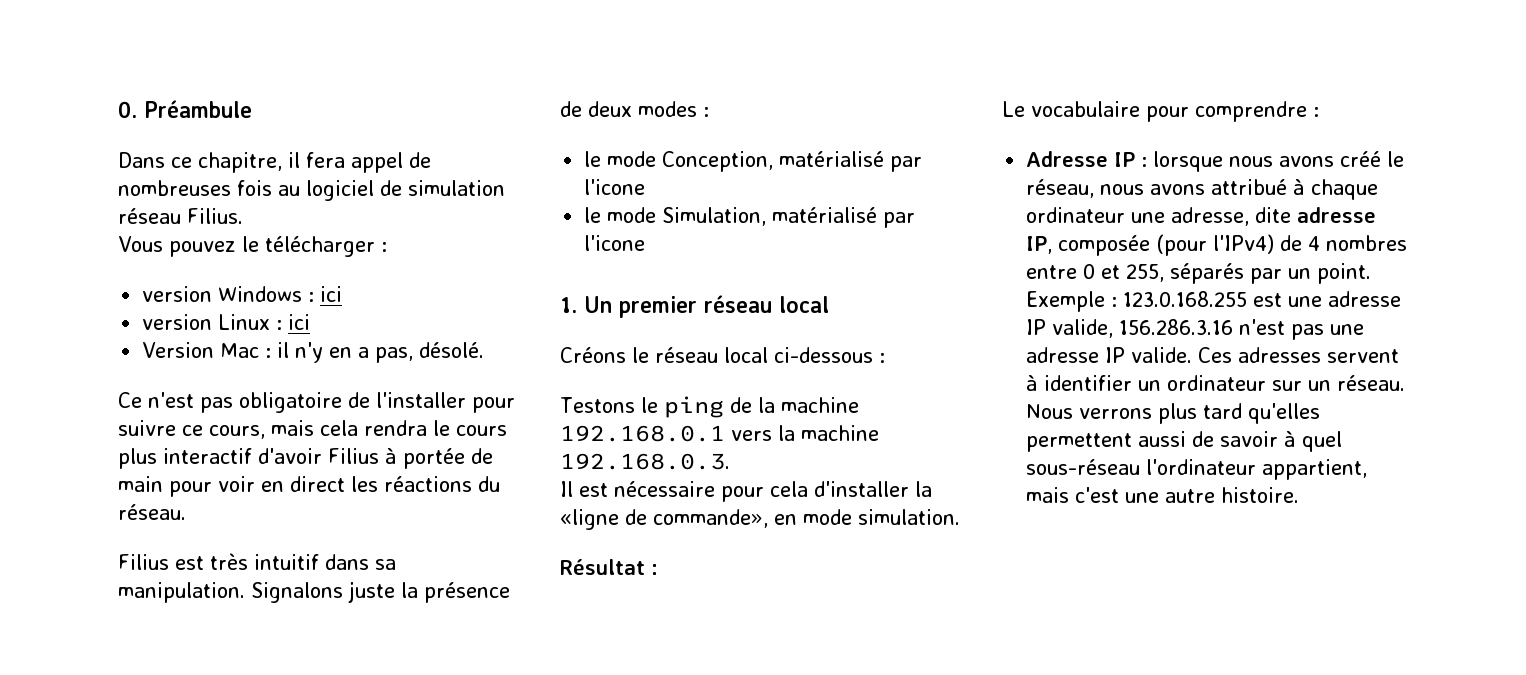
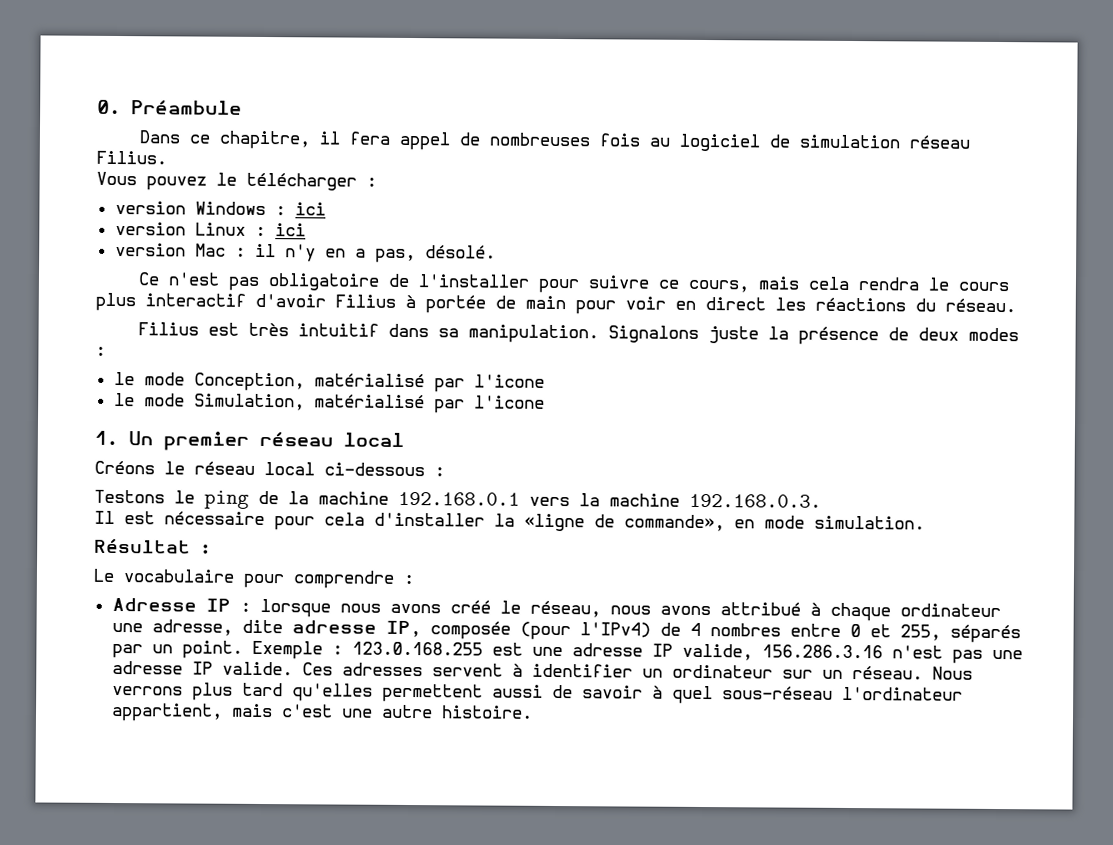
[142,342,215,358] Version -> [114,242,186,257] version

